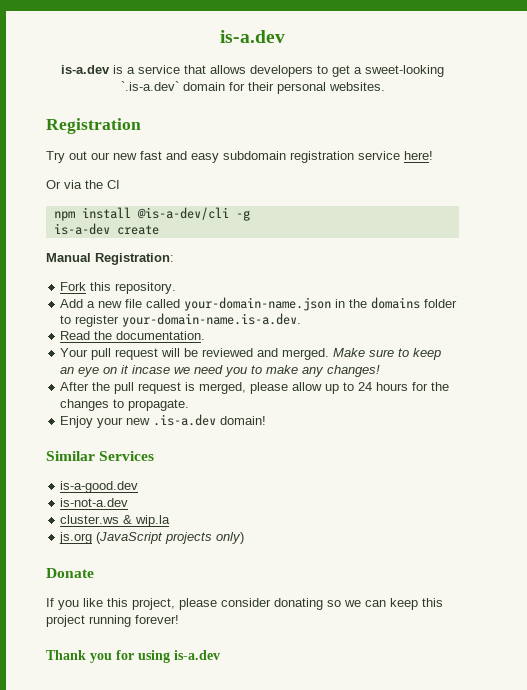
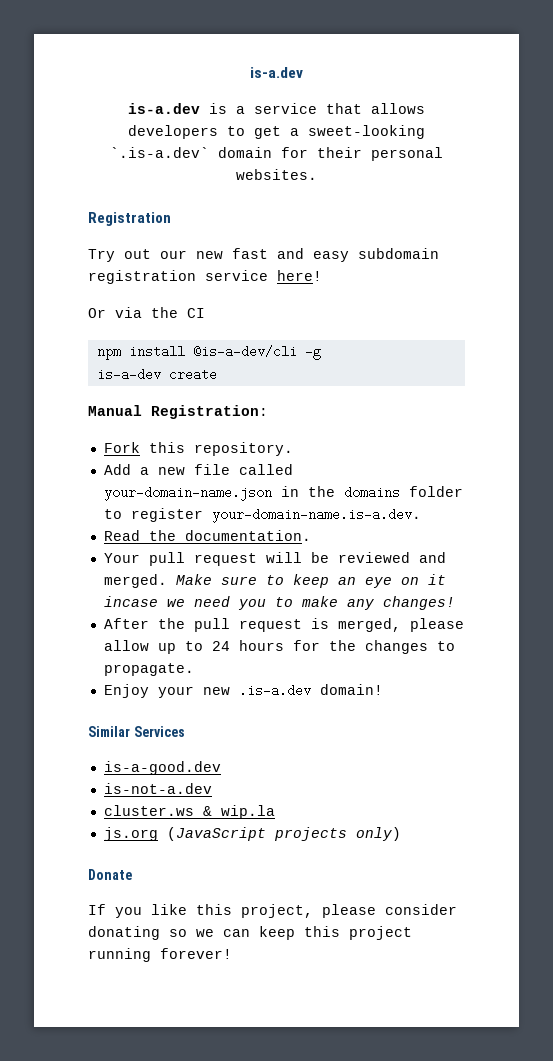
[46,650,220,663] // Thank you for using is-a.dev -> (232, 953) none

